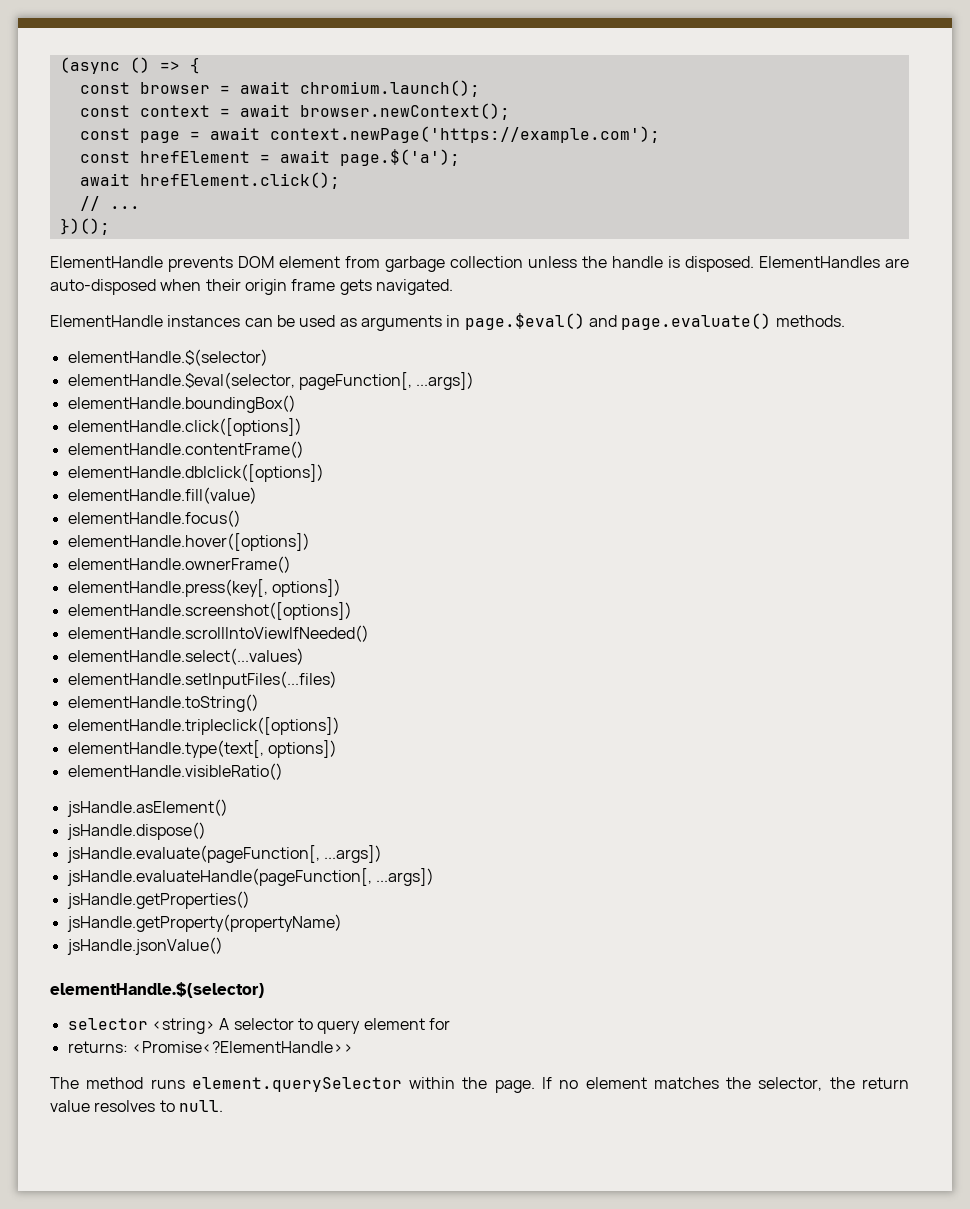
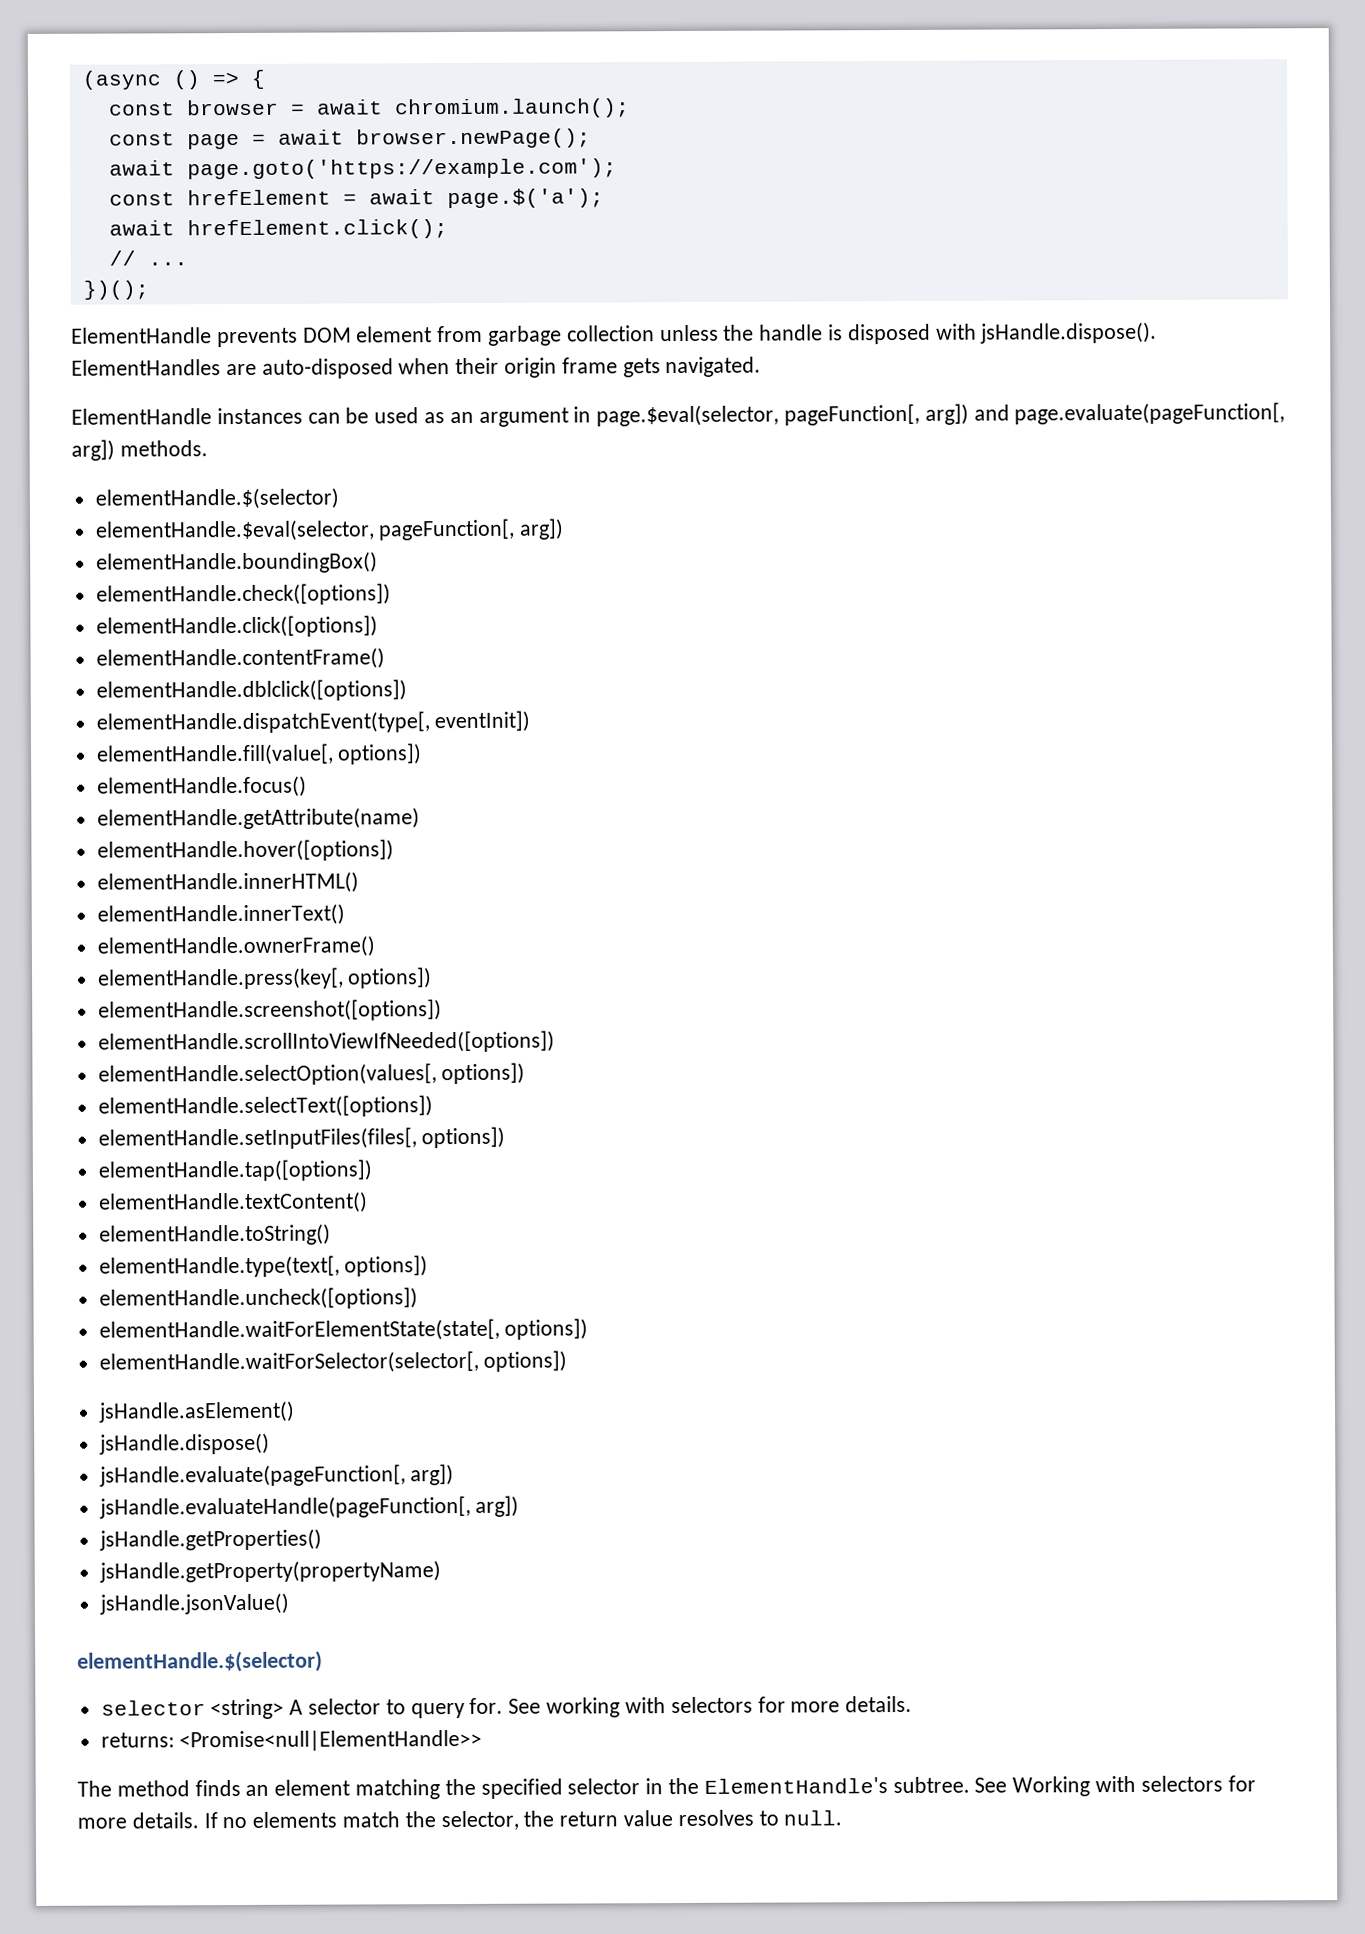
[79,103,510,120] // const context = await browser.newContext(); -> (630, 108) none
[269,126,660,143] context.newPage('https://example.com'); -> [355,128,591,149] [108,158,617,180] browser.newPage(); // await page.goto('https://example.com');
[685,256,754,272] disposed. -> [847,321,1158,345] disposed with jsHandle.dispose().
[360,313,772,331] arguments in page.$eval() and page.evaluate() -> [449,402,1286,427] [71,439,115,461] an argument in page.$eval(selector, pageFunction[, arg]) and page.evaluate(pageFunction[, arg])
[416,372,475,390] ...args]) -> [519,518,565,540] arg])
(296, 404) none -> [95,583,391,606] // elementHandle.check([options])
[67,487,257,504] elementHandle.fill(value) -> [95,710,531,734] [95,743,423,766] elementHandle.dispatchEvent(type[, eventInit]) // elementHandle.fill(value[, options])
(241, 518) none -> [96,807,420,830] // elementHandle.getAttribute(name)
(310, 542) none -> [96,871,359,894] [96,903,345,926] // elementHandle.innerHTML() // elementHandle.innerText()
[67,625,369,642] [67,648,304,665] [67,671,337,689] elementHandle.scrollIntoViewIfNeeded() // elementHandle.select(...values) // elementHandle.setInputFiles(...files) -> [97,1030,555,1054] [97,1062,526,1086] [97,1095,433,1118] [97,1126,506,1150] [97,1159,372,1182] [98,1191,368,1214] elementHandle.scrollIntoViewIfNeeded([options]) // elementHandle.selectOption(values[, options]) // elementHandle.selectText([options]) // elementHandle.setInputFiles(files[, options]) // elementHandle.tap([options]) // elementHandle.textContent()
[67,717,340,735] // elementHandle.tripleclick([options]) -> (331, 1234) none
[67,763,283,780] elementHandle.visibleRatio() -> [98,1287,418,1310] [98,1318,589,1342] [98,1350,568,1374] elementHandle.uncheck([options]) // elementHandle.waitForElementState(state[, options]) // elementHandle.waitForSelector(selector[, options])
[323,845,382,863] ...args]) -> [410,1464,455,1486] arg])
[375,868,434,886] ...args]) -> [475,1495,520,1517] arg])
[363,1018,450,1030] element for -> [469,1695,913,1718] for. See working with selectors for more details.
[131,1041,353,1053] <Promise<?ElementHandle>> -> [179,1729,483,1752] <Promise<null|ElementHandle>>
[150,1077,719,1093] runs element.querySelector within the page. If no element matches -> [194,1775,1256,1800] [77,1811,401,1829] finds an element matching the specified selector in the ElementHandle's subtree. See Working with selectors for more details. If no elements match

